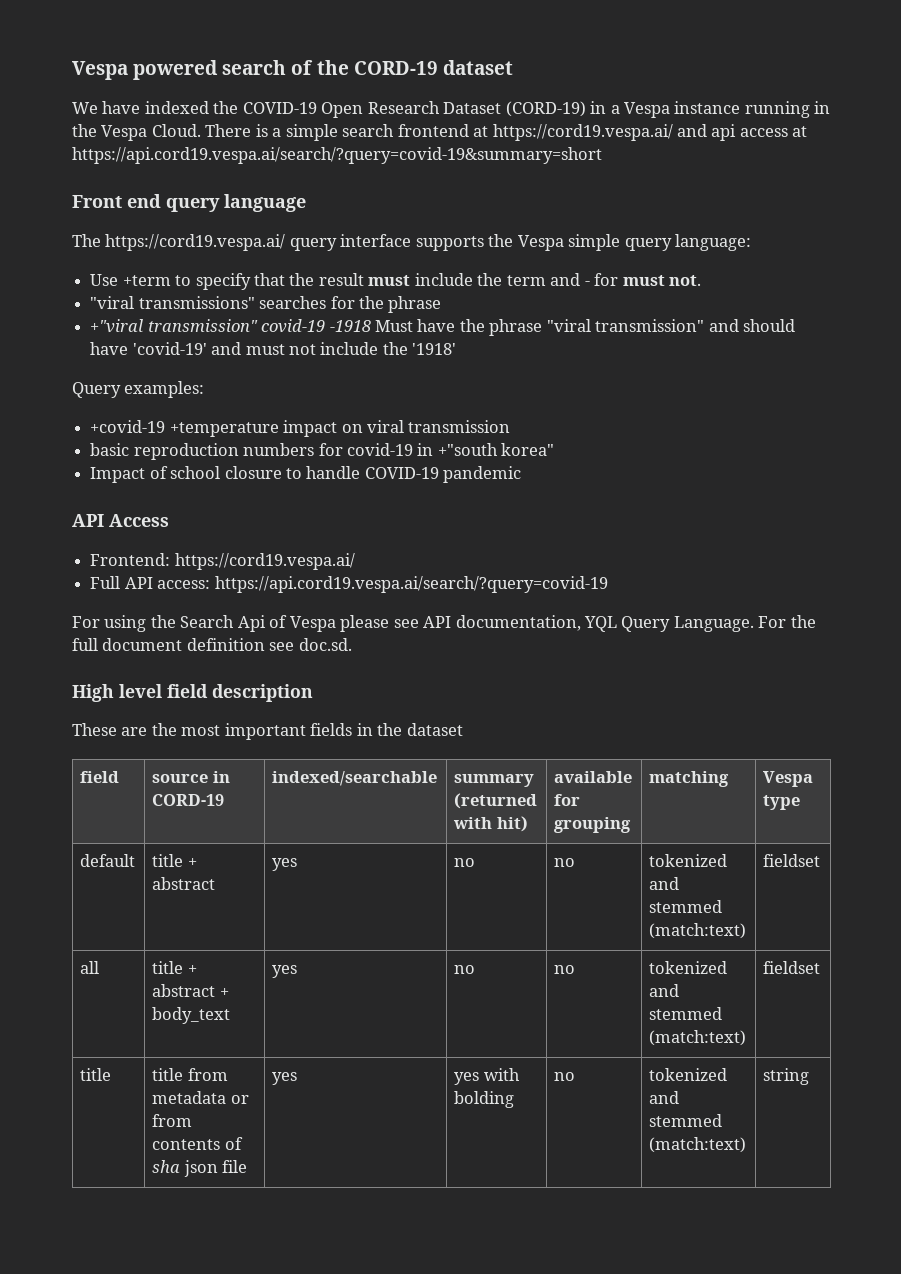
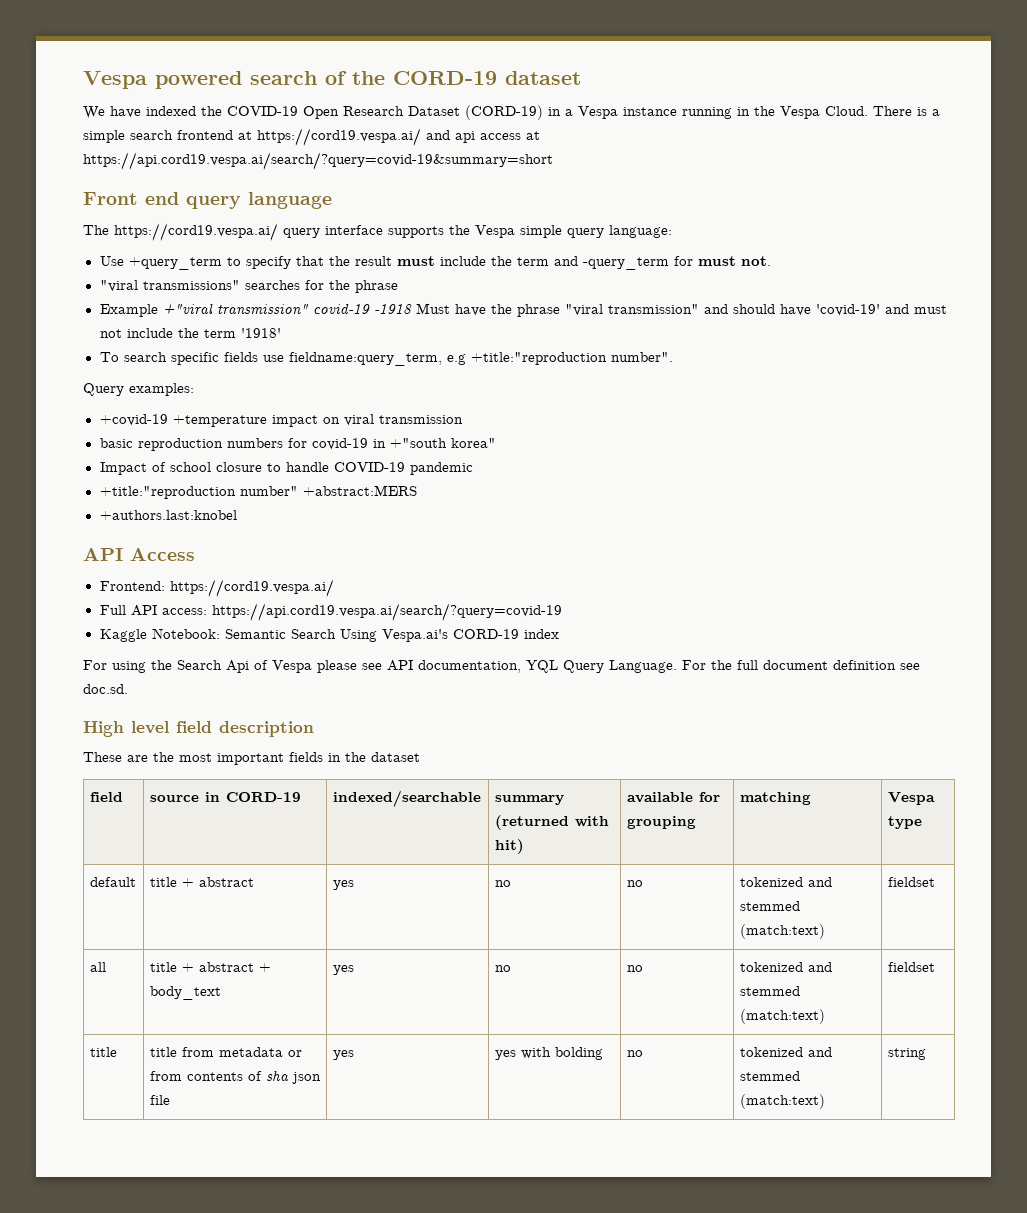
[122,275,171,286] +term -> [128,257,222,270] +query_term
[584,281,590,286] - -> [582,257,669,270] -query_term
(442, 304) none -> [99,304,158,317] Example
(408, 348) none -> [203,329,236,338] term
(457, 349) none -> [99,352,673,366] // To search specific fields use fieldname:query_term, e.g +title:"reproduction number".
(522, 474) none -> [99,485,417,499] [99,510,237,520] // +title:"reproduction number" +abstract:MERS // +authors.last:knobel
(608, 584) none -> [99,628,559,642] // Kaggle Notebook: Semantic Search Using Vespa.ai's CORD-19 index

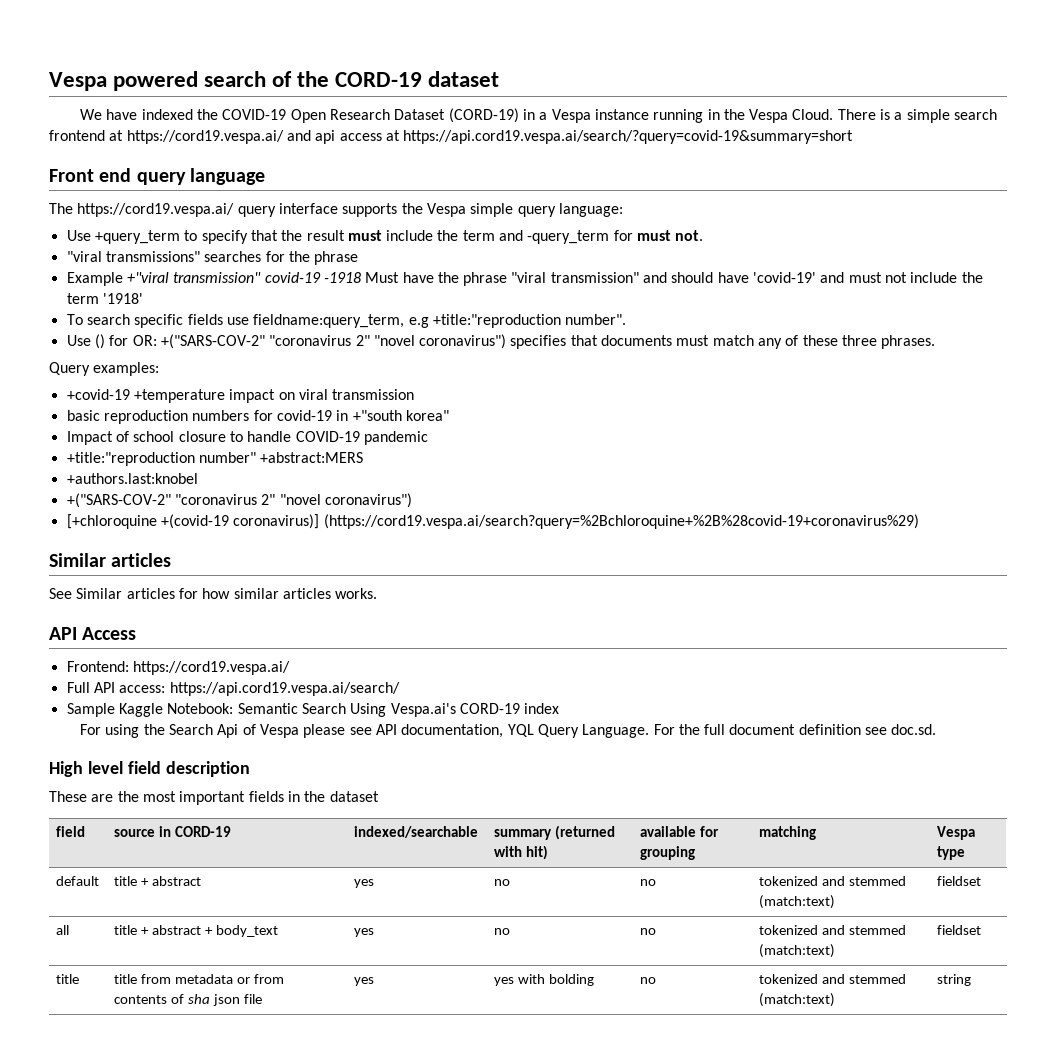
(673, 357) none -> [66,334,936,349] // Use () for OR: +("SARS-COV-2" "coronavirus 2" "novel coronavirus") specifies that documents must match any of these three phrases.
(237, 515) none -> [66,493,412,508] [66,514,919,529] [49,553,172,567] [49,588,378,599] // +("SARS-COV-2" "coronavirus 2" "novel coronavirus") // [+chloroquine +(covid-19 coronavirus)] (https://cord19.vespa.ai/search?query=%2Bchloroquine+%2B%28covid-19+coronavirus%29) // Similar articles // See Similar articles for how similar articles works.
[211,603,562,621] https://api.cord19.vespa.ai/search/?query=covid-19 // -> [169,682,400,696] [66,703,115,717] https://api.cord19.vespa.ai/search/ // Sample

